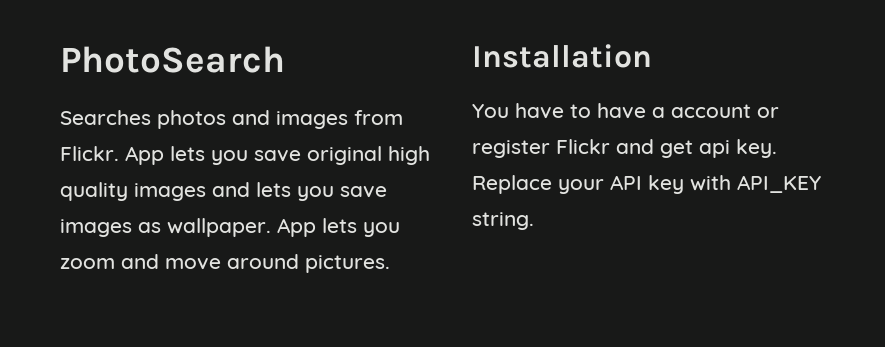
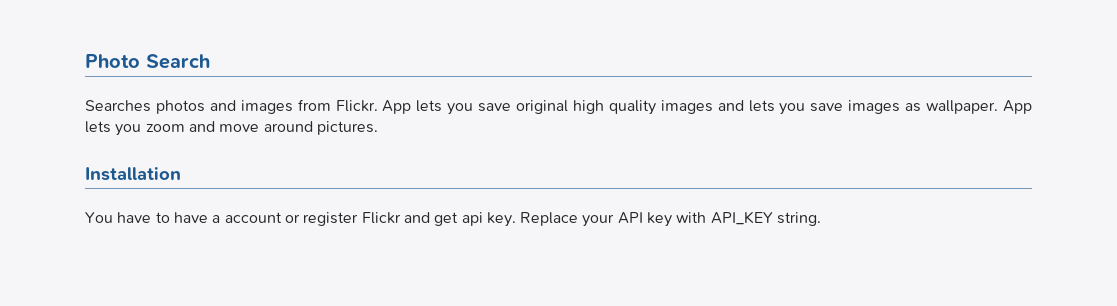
[60,46,285,73] PhotoSearch -> [85,54,210,69] Photo Search

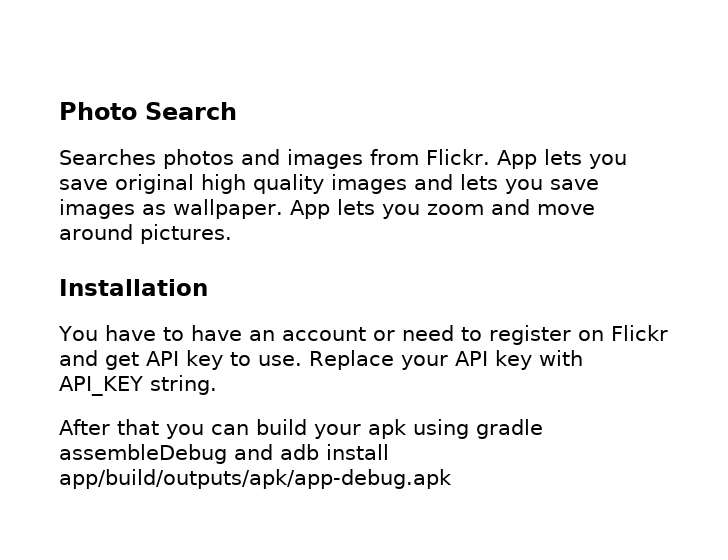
[212,215,221,223] a -> [248,330,275,341] an
[303,212,516,227] register Flickr and get api key. -> [401,325,668,345] [59,350,302,370] need to register on Flickr and get API key to use.
(822, 219) none -> [59,419,543,439] [59,444,389,464] [59,469,452,489] // After that you can build your apk using gradle assembleDebug and adb install app/build/outputs/apk/app-debug.apk

